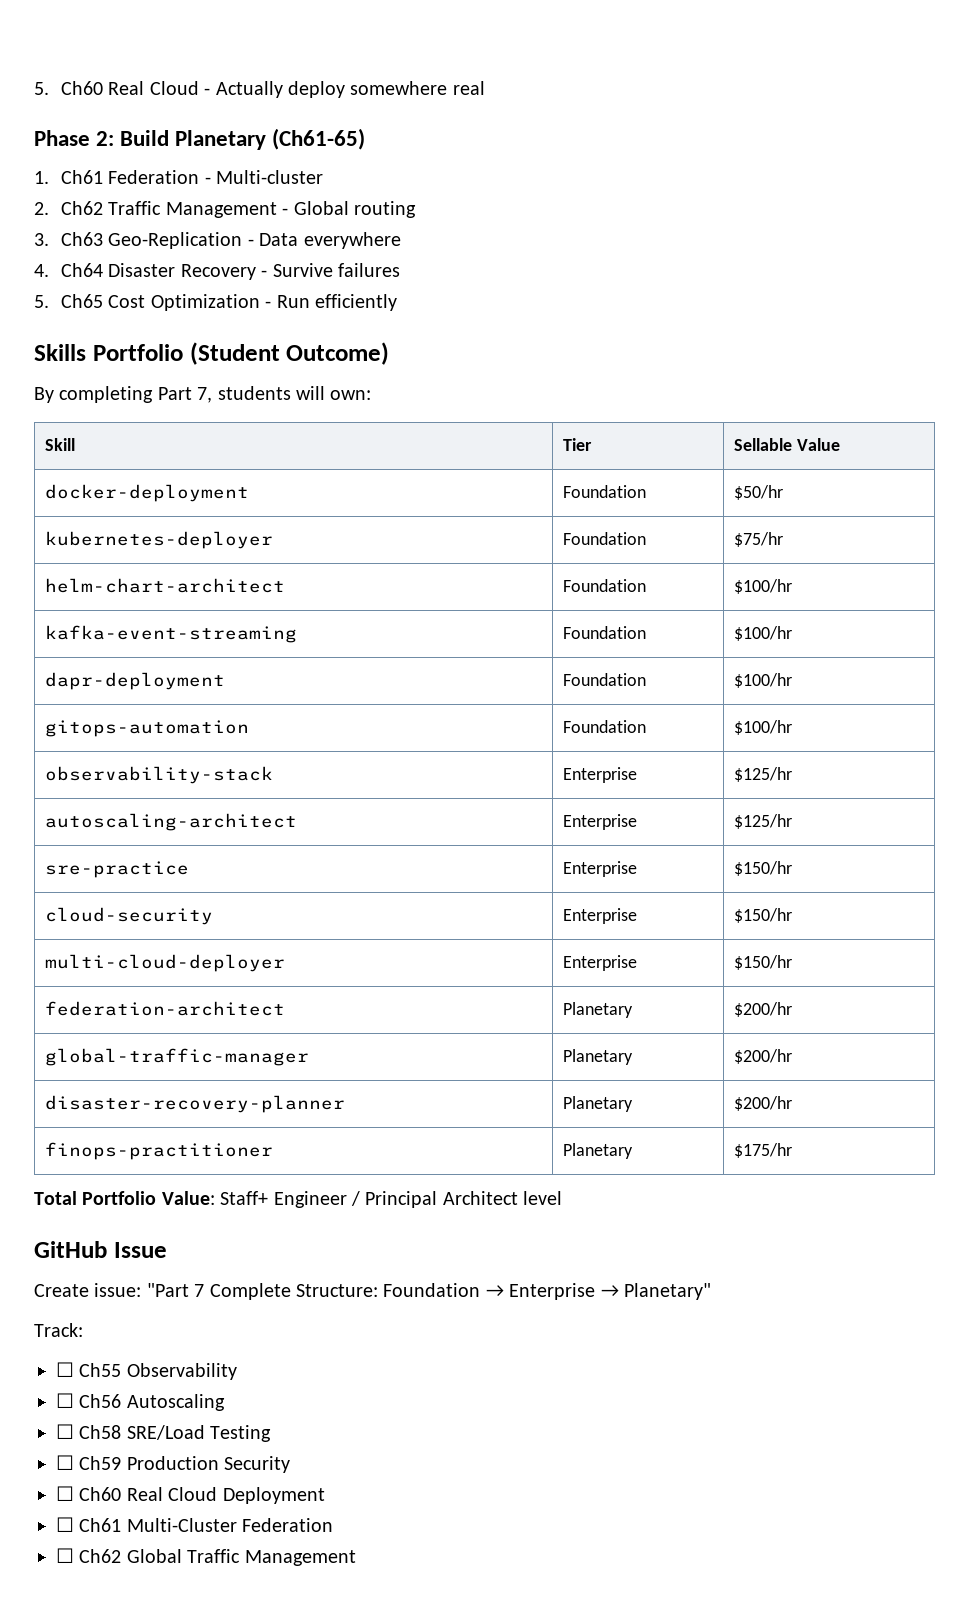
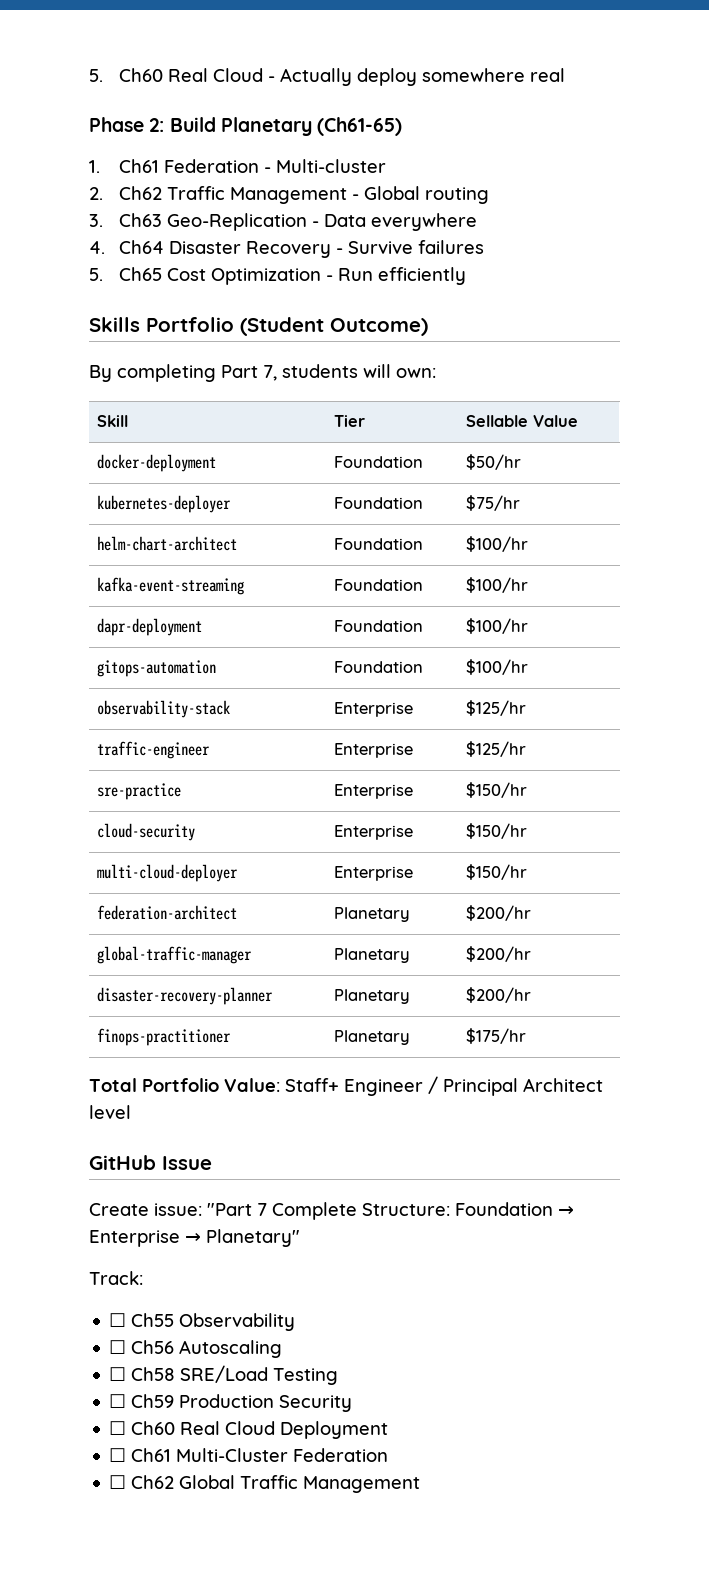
[45,813,298,831] autoscaling-architect -> [97,741,211,759] traffic-engineer

